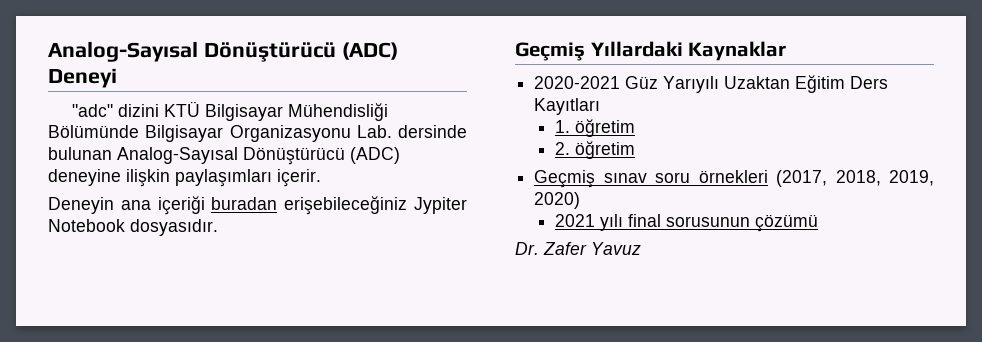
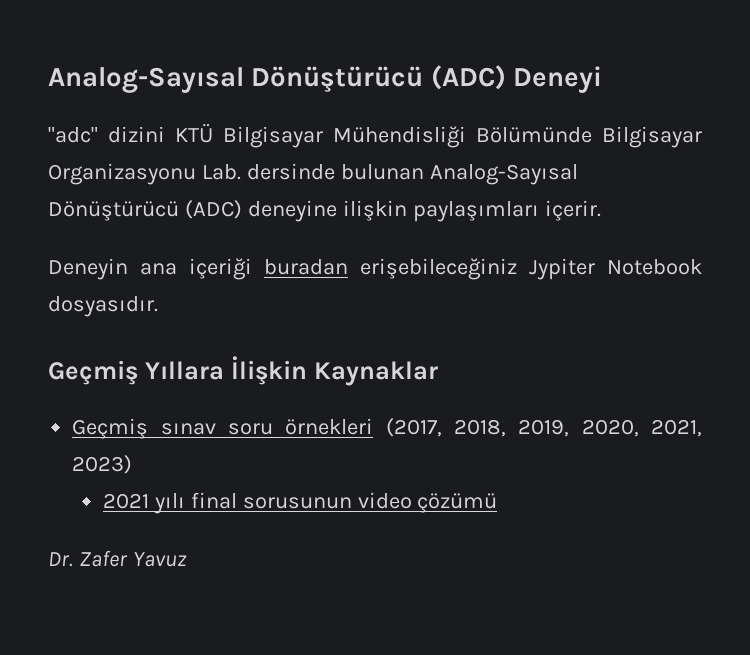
[590,41,683,57] Yıllardaki -> [144,356,307,385] Yıllara İlişkin
[534,75,889,93] [534,98,601,115] [555,119,636,137] [555,141,636,159] // 2020-2021 Güz Yarıyılı Uzaktan Eğitim Ders Kayıtları // 1. öğretim // 2. öğretim -> (438, 373) none
[534,192,581,209] 2020) -> [581,419,703,437] [72,455,133,474] 2020, 2021, 2023)
(751, 221) none -> [357,492,412,509] video

